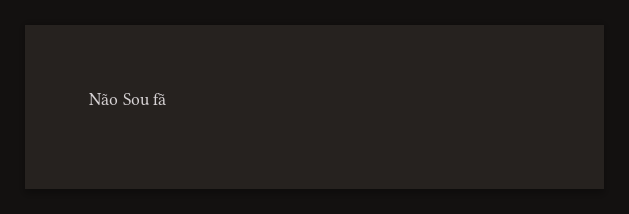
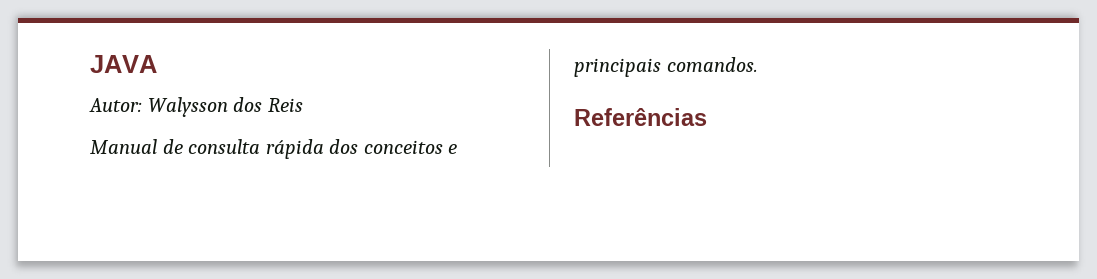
[89,93,167,106] Não Sou fã -> [90,55,157,73] [89,97,303,117] [90,139,458,159] [574,57,758,77] [574,108,707,126] JAVA // Autor: Walysson dos Reis // Manual de consulta rápida dos conceitos e principais comandos. // Referências

